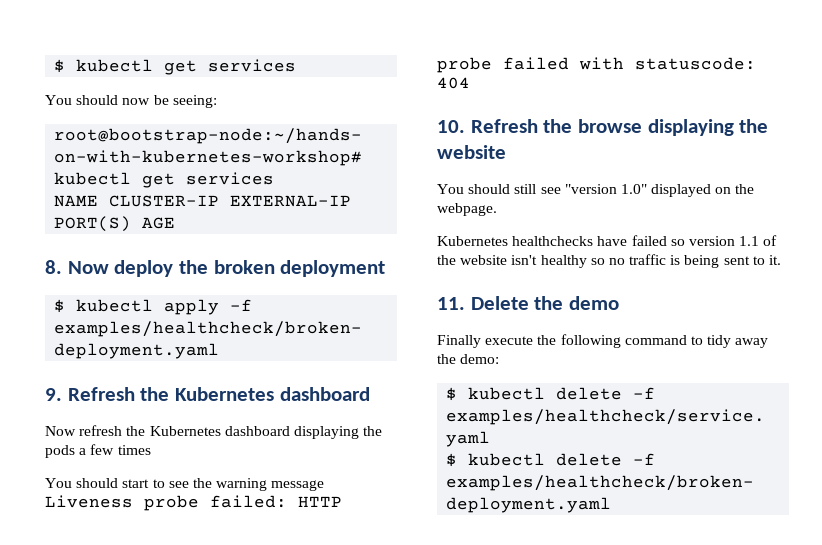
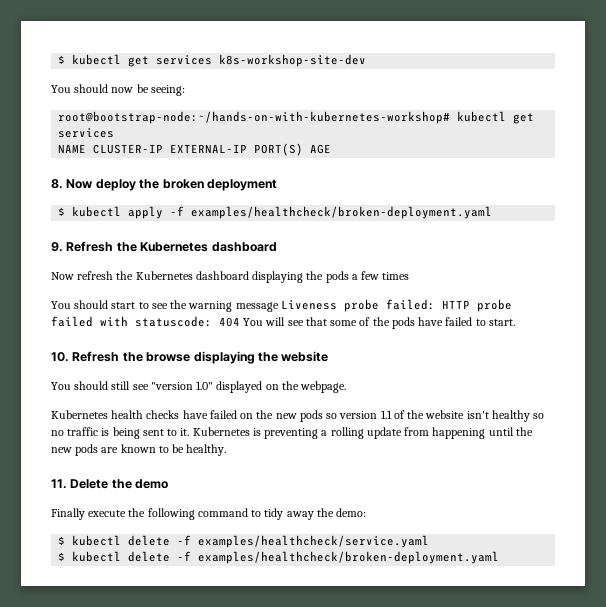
(297, 65) none -> [219,54,367,67] k8s-workshop-site-dev
(470, 83) none -> [243,317,515,329] You will see that some of the pods have failed to start.
[512,235,667,246] healthchecks have failed -> [111,410,323,422] health checks have failed on the new pods
(782, 260) none -> [192,427,533,439] [51,444,227,456] Kubernetes is preventing a rolling update from happening until the new pods are known to be healthy.

